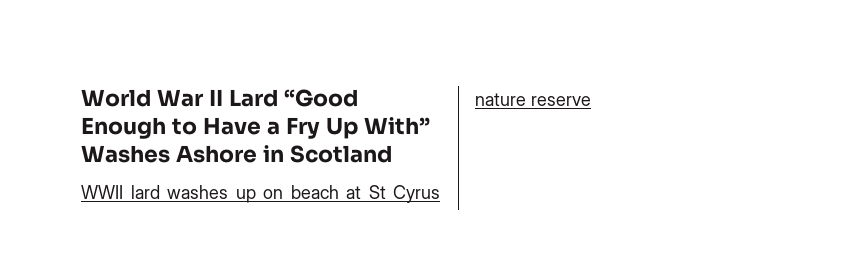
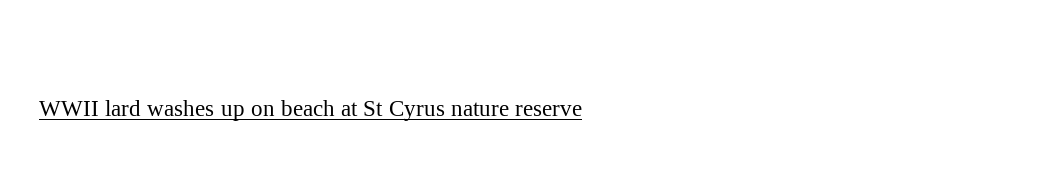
[81,89,358,107] [81,117,430,139] [81,145,392,163] World War II Lard “Good Enough to Have a Fry Up With” Washes Ashore in Scotland // -> (39, 108) none

